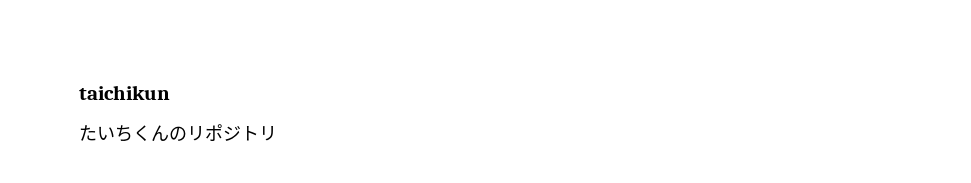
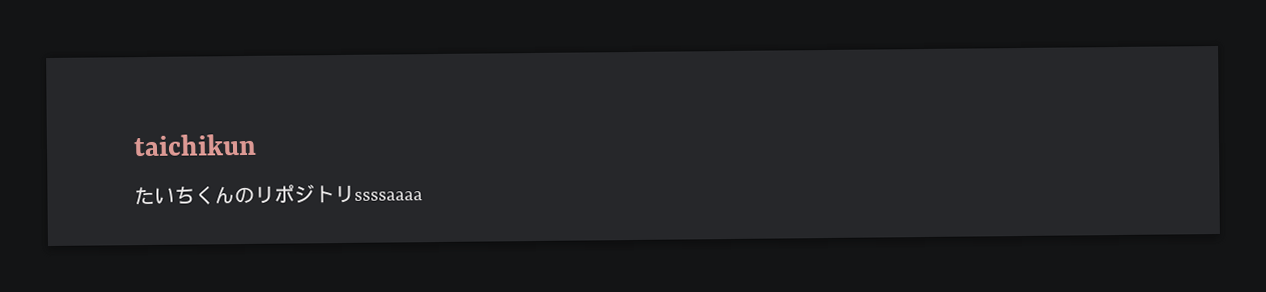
(277, 133) none -> [354,191,423,201] ssssaaaa

